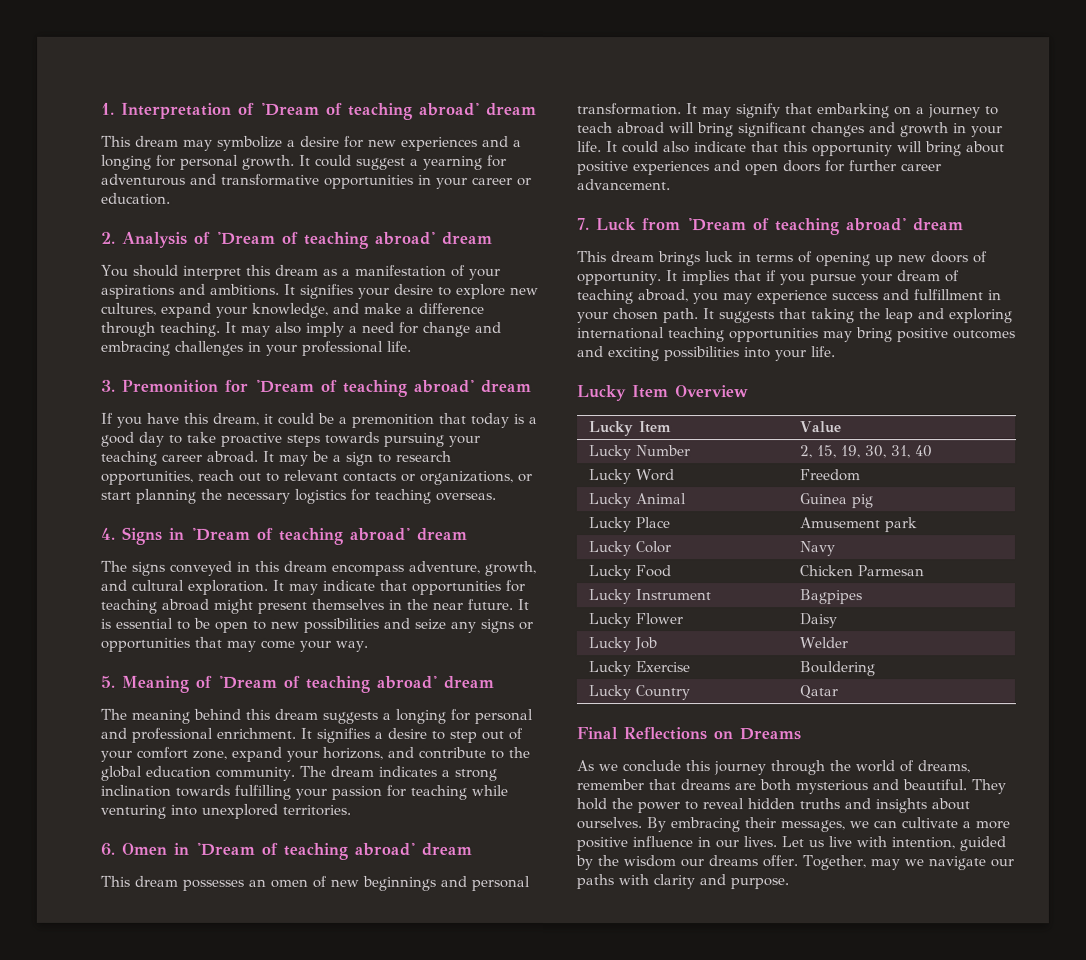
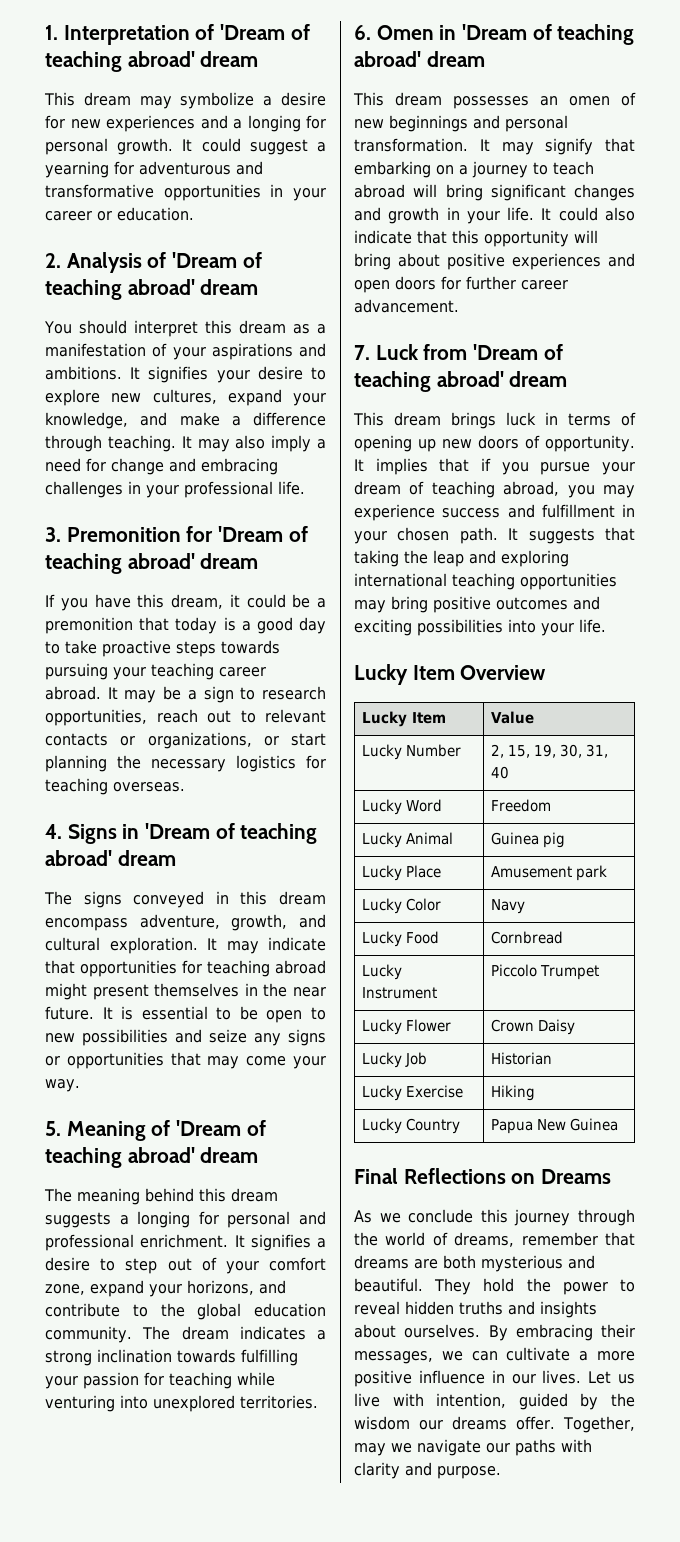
[798,565,924,577] Chicken Parmesan -> [490,931,563,944] Cornbread
[798,589,862,605] Bagpipes -> [490,964,599,980] Piccolo Trumpet
(683, 619) none -> [490,1019,534,1032] Crown
[798,637,848,649] Welder -> [490,1052,552,1065] Historian
[798,661,875,677] Bouldering -> [490,1085,535,1101] Hiking
[798,685,838,700] Qatar -> [490,1118,618,1134] Papua New Guinea

